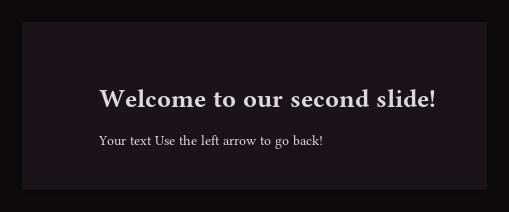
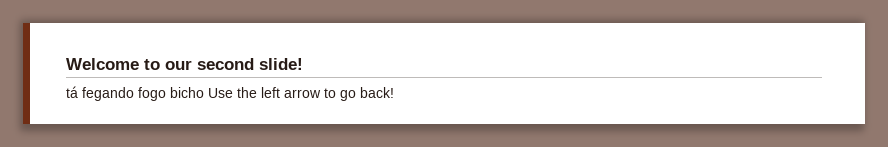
[98,136,152,146] Your text -> [66,86,204,101] tá fegando fogo bicho

